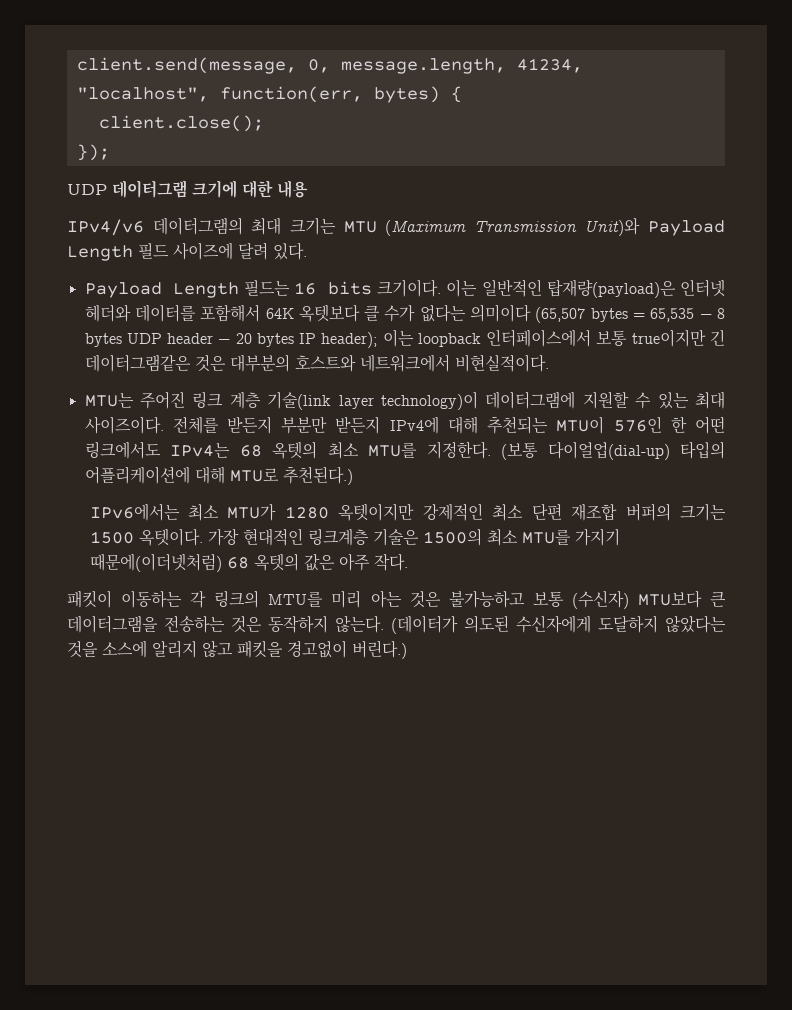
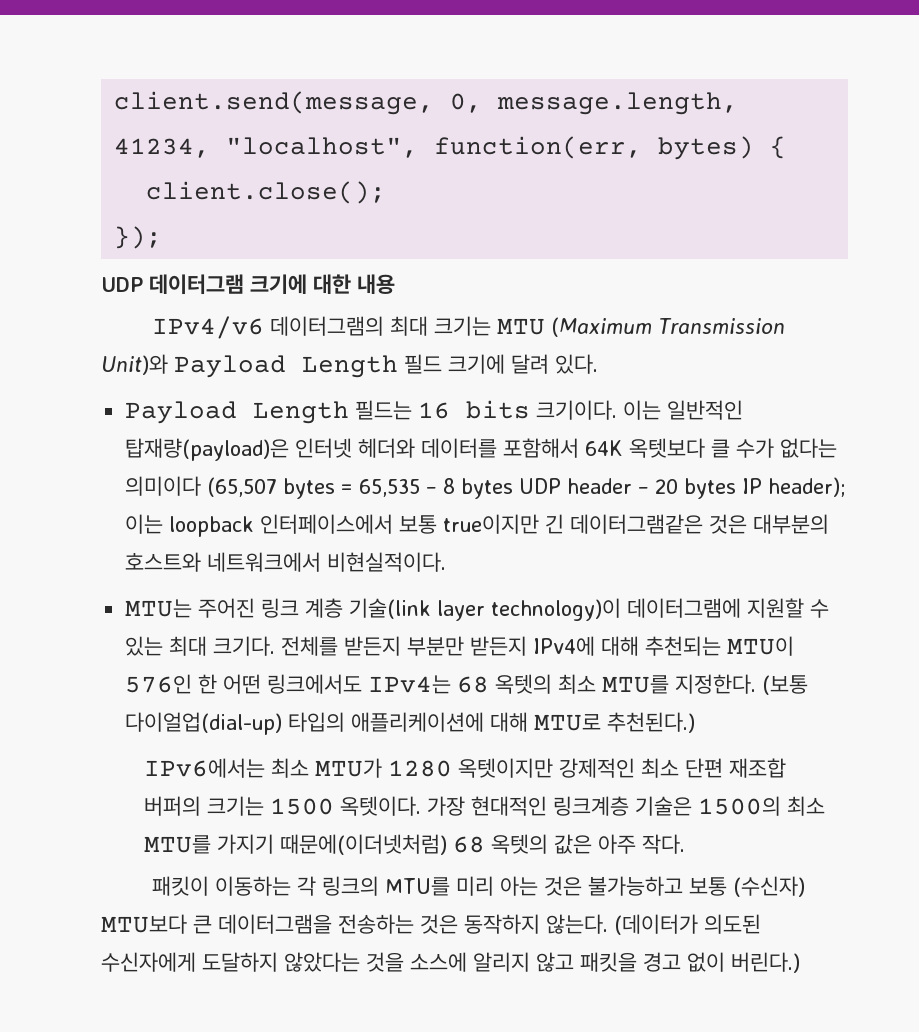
[173,242,233,260] 사이즈에 -> [448,354,505,374] 크기에
[84,416,164,434] 사이즈이다. -> [213,636,276,656] 크기다.
[84,466,190,484] 어플리케이션에 -> [351,712,485,732] 애플리케이션에
[287,640,347,658] 경고없이 -> [643,952,725,972] 경고 없이

